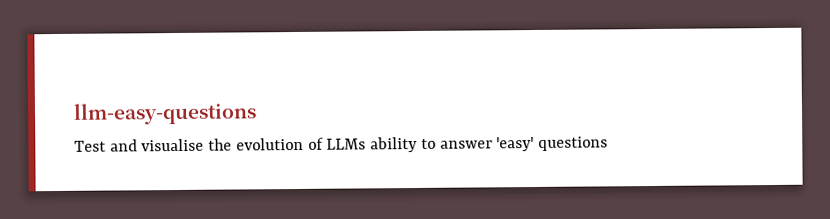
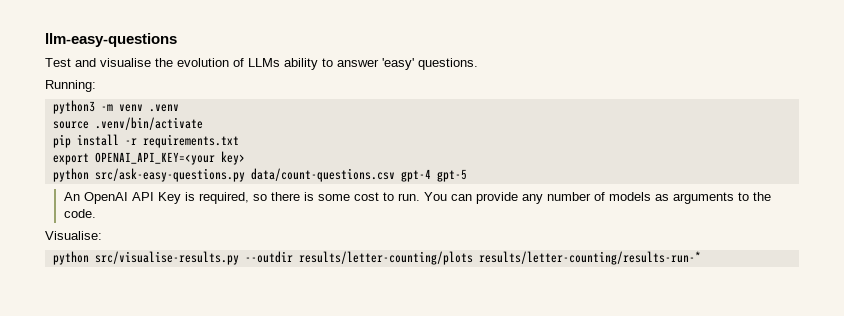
[537,136,608,151] questions -> [418,58,478,70] [45,80,96,92] [52,100,179,114] [52,117,203,130] [52,134,239,148] [52,151,245,165] [52,168,467,182] [63,192,771,204] [63,209,96,218] [45,231,102,240] [52,251,701,265] questions. // Running: // python3 -m venv .venv // source .venv/bin/activate // pip install -r requirements.txt // export OPENAI_API_KEY=<your key> // python src/ask-easy-questions.py data/count-questions.csv gpt-4 gpt-5 // An OpenAI API Key is required, so there is some cost to run. You can provide any number of models as arguments to the code. // Visualise: // python src/visualise-results.py --outdir results/letter-counting/plots results/letter-counting/results-run-*

